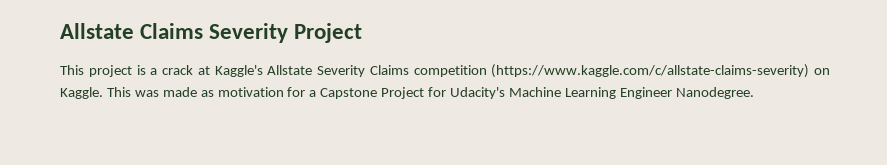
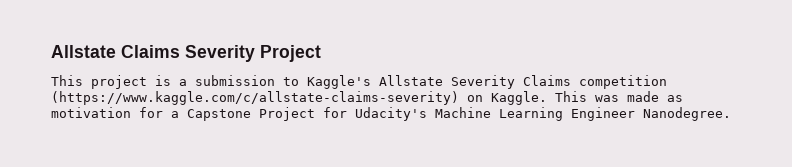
[162,65,210,75] crack at -> [195,75,299,86] submission to

